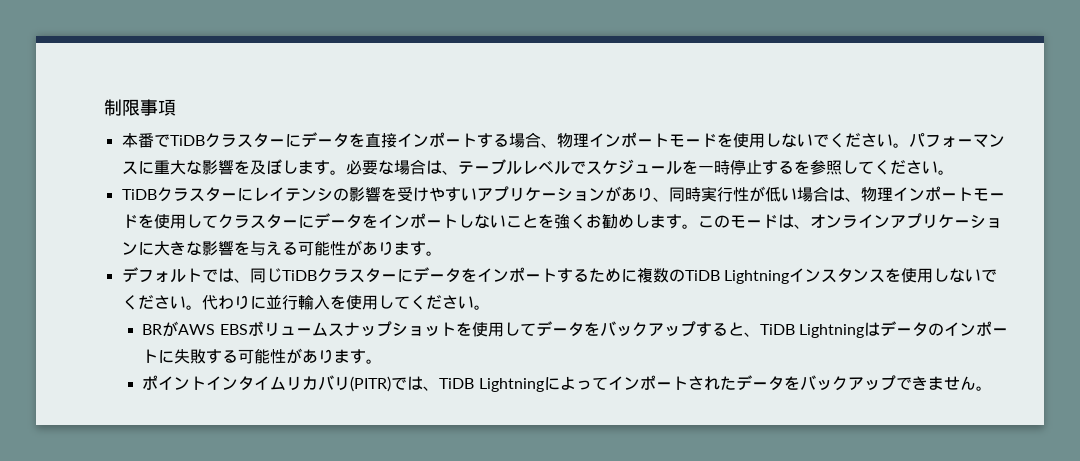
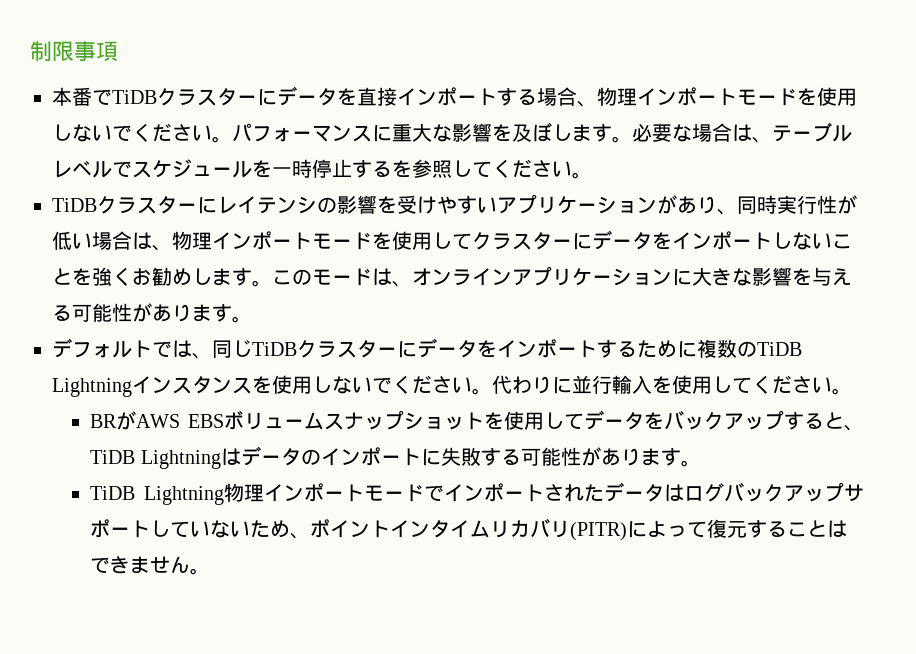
(383, 361) none -> [90,482,864,505] [90,519,311,539] TiDB Lightning物理インポートモードでインポートされたデータはログバックアップサポートしていないため、
[391,375,896,392] では、TiDB Lightningによってインポートされたデータをバックアップ -> [627,519,848,538] によって復元することは

